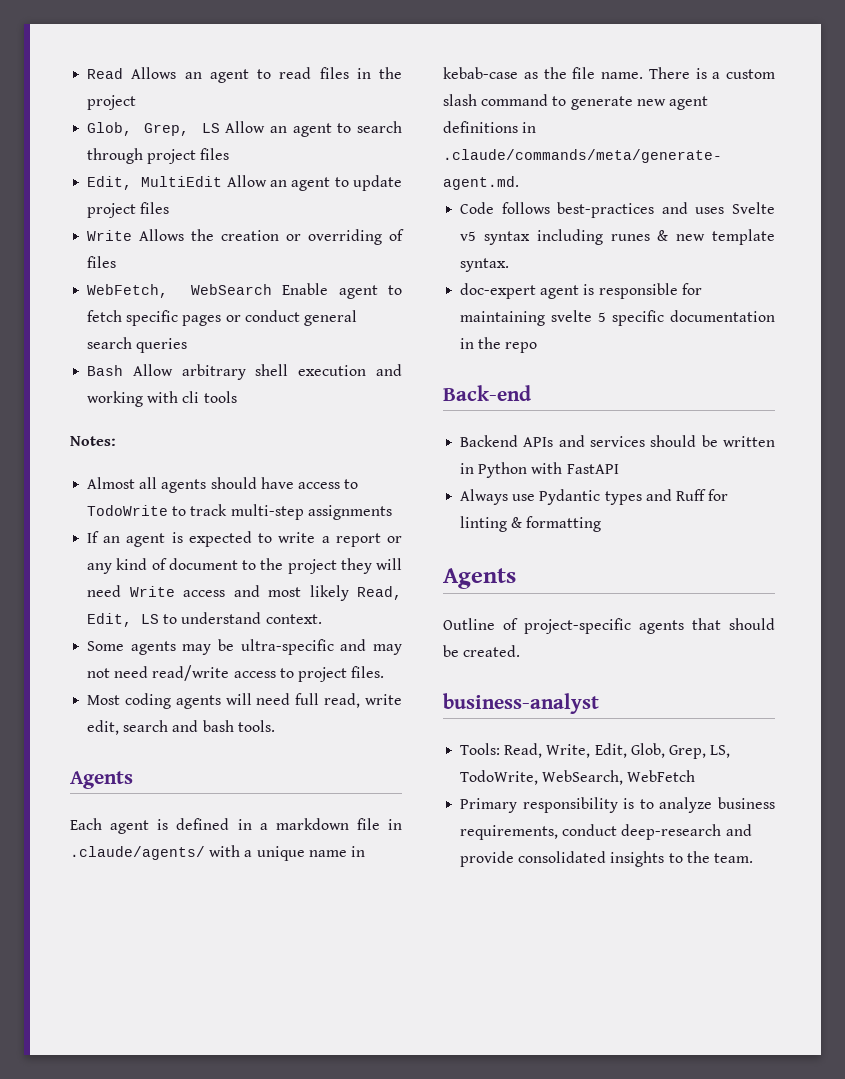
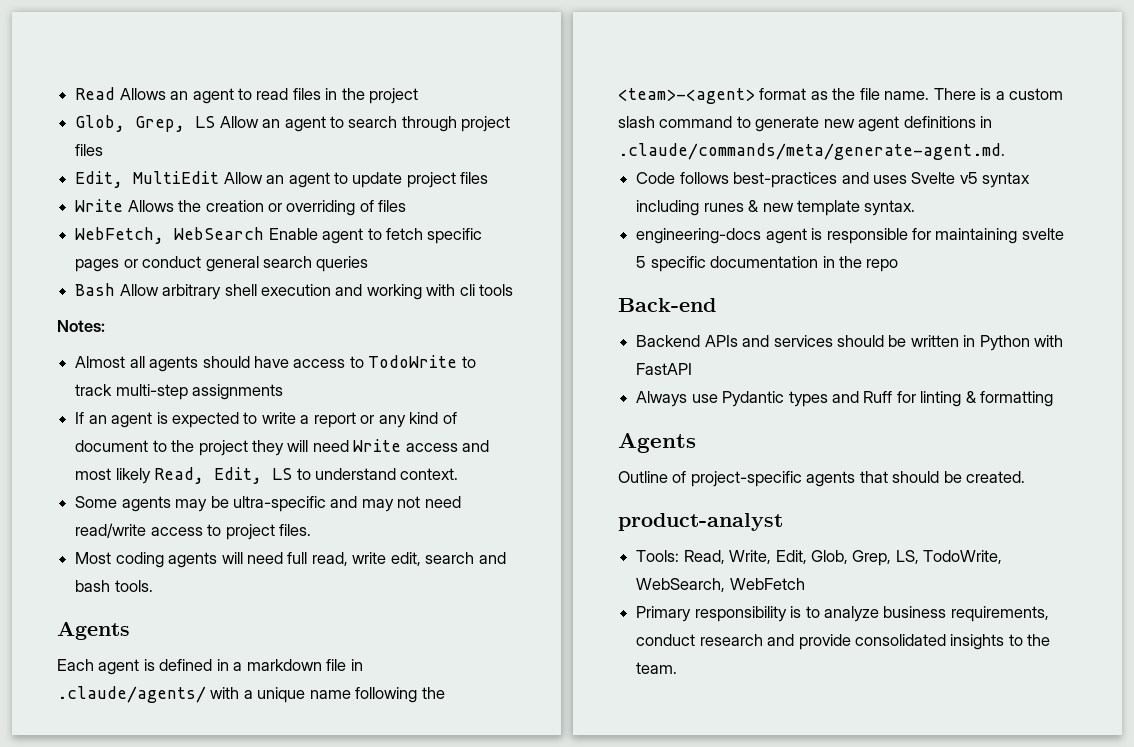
[350,846,365,857] [443,67,518,79] in kebab-case -> [355,687,445,703] [618,88,807,104] following the <team>-<agent> format
[460,283,537,299] doc-expert -> [636,228,762,244] engineering-docs
[443,693,599,714] business-analyst -> [618,513,783,531] product-analyst
[621,824,722,840] deep-research -> [699,634,763,646] research

